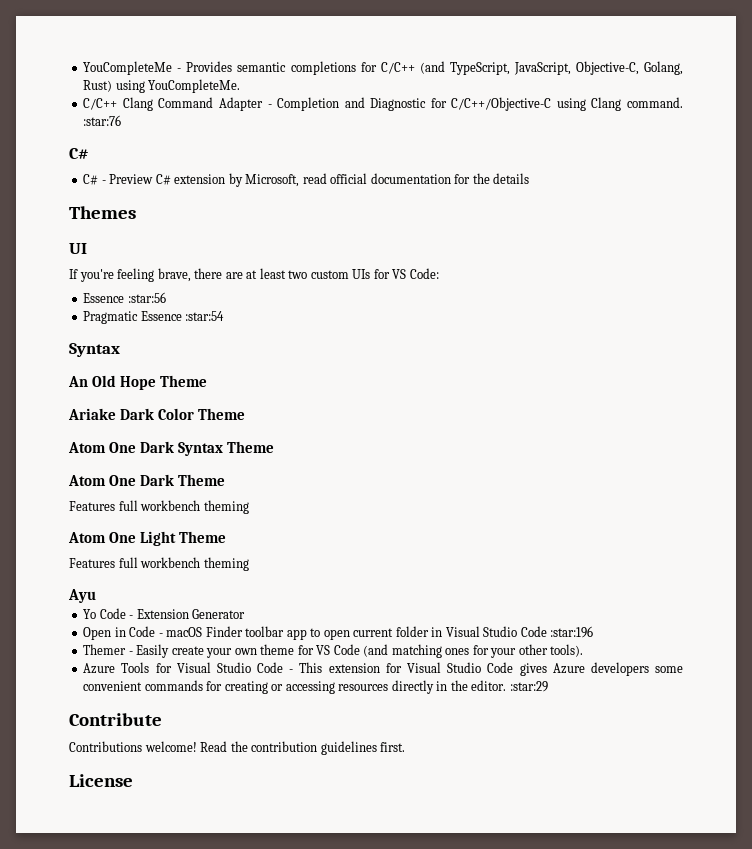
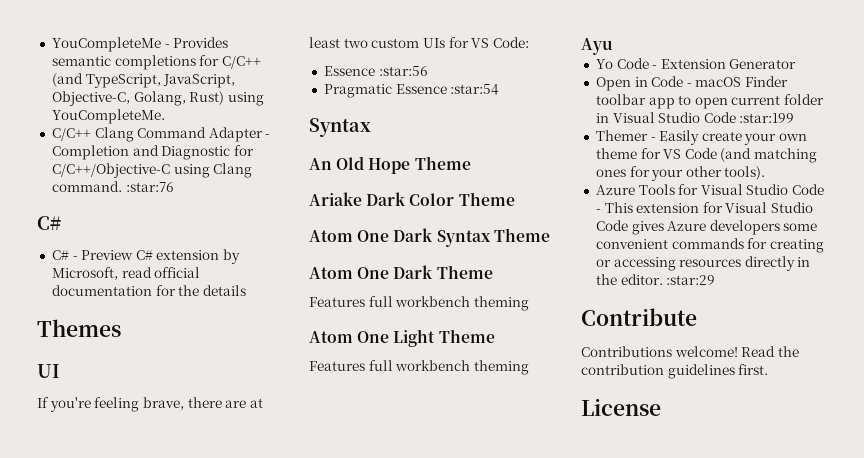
[550,626,594,638] :star:196 -> [739,113,795,123] :star:199

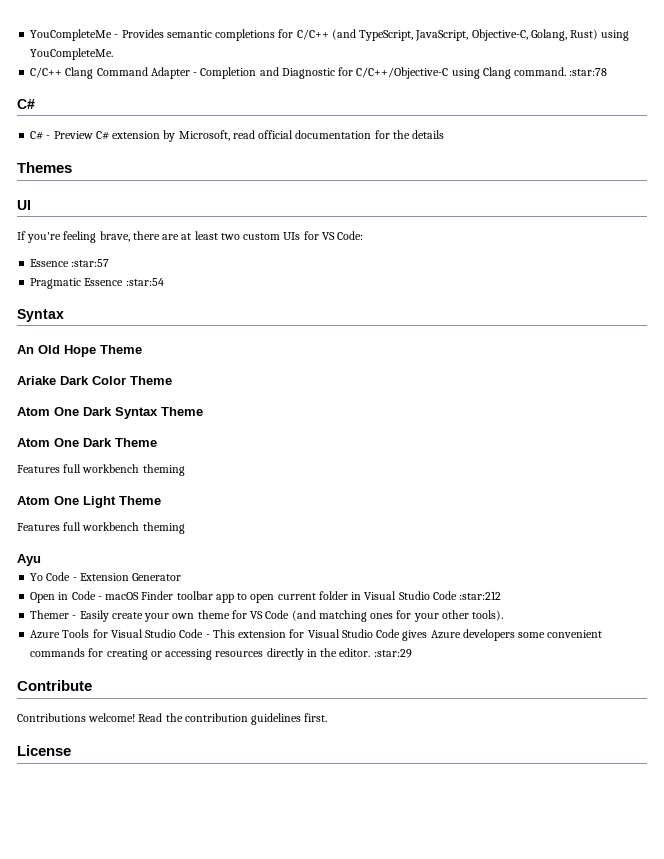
[125,182,174,192] :star:76 -> [569,68,608,76] :star:78
[378,66,428,76] :star:56 -> [71,259,110,267] :star:57
[739,113,795,123] :star:199 -> [459,591,502,600] :star:212

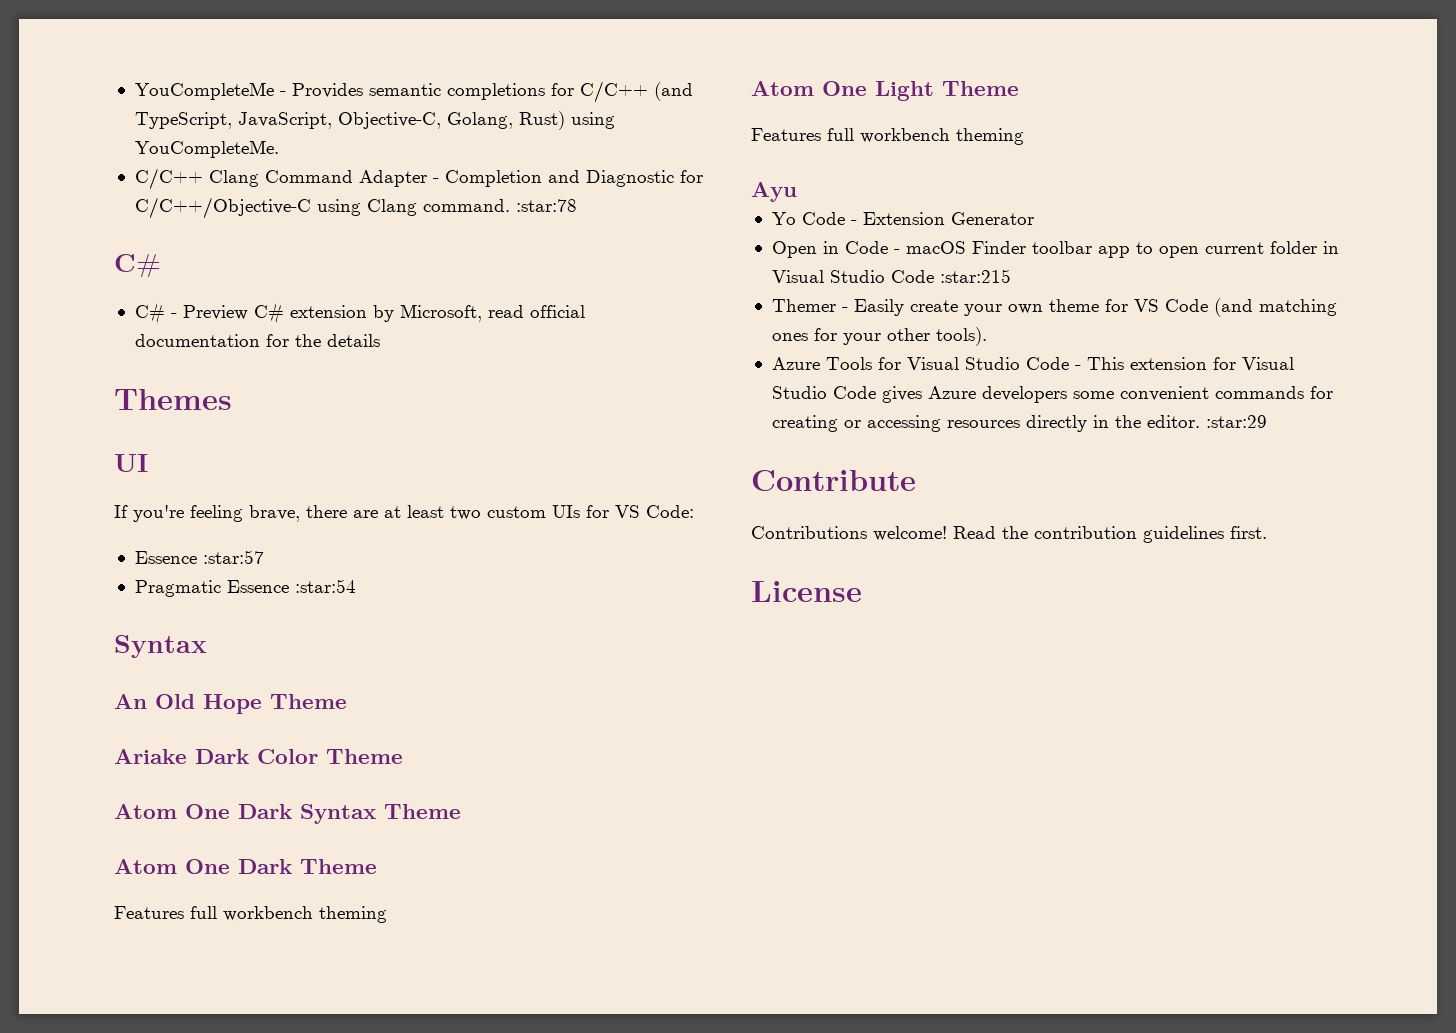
[459,591,502,600] :star:212 -> [939,269,1011,283] :star:215

